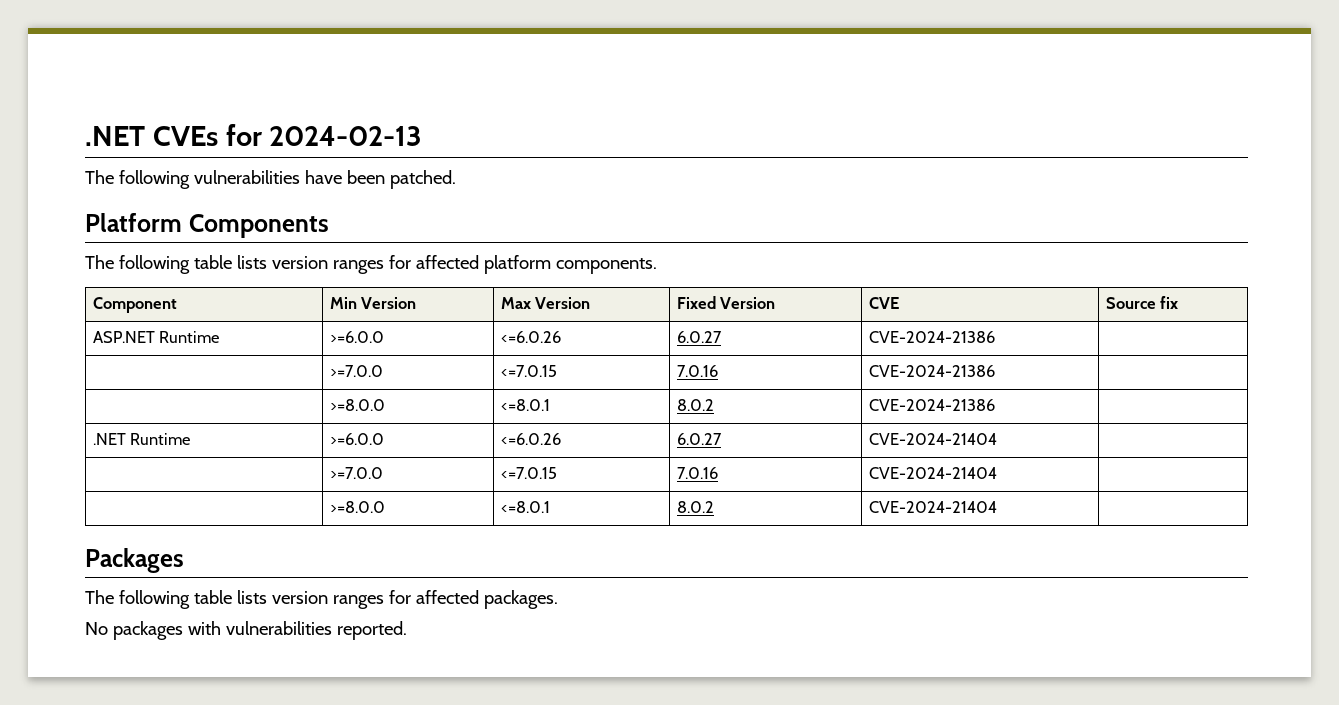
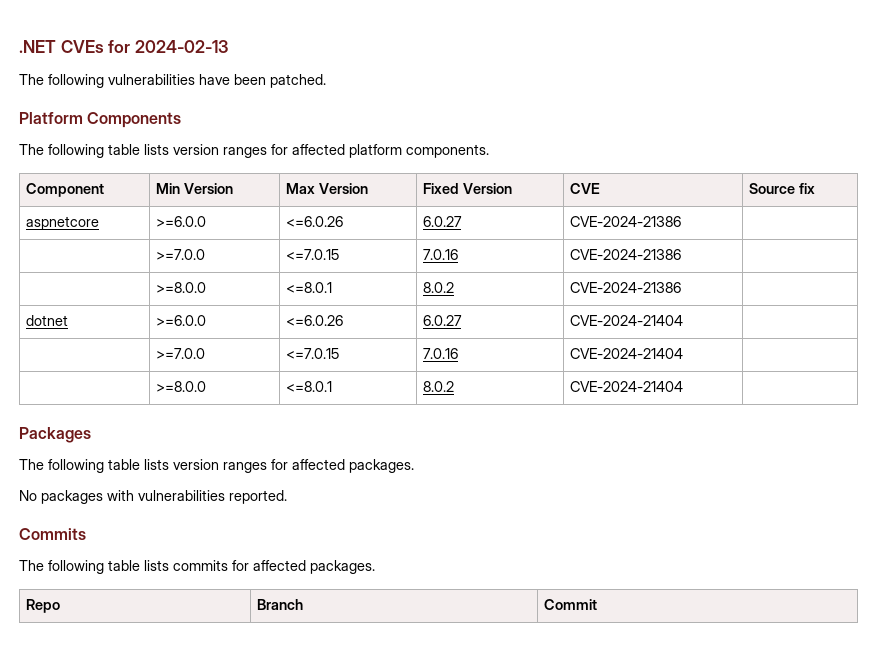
[92,331,220,343] ASP.NET Runtime -> [26,216,100,230] aspnetcore
[92,433,191,445] .NET Runtime -> [26,315,69,326] dotnet
(407, 630) none -> [19,528,86,540] [19,560,375,574] [26,599,61,613] [257,599,304,610] [544,599,598,610] // Commits // The following table lists commits for affected packages. // Repo | Branch | Commit

